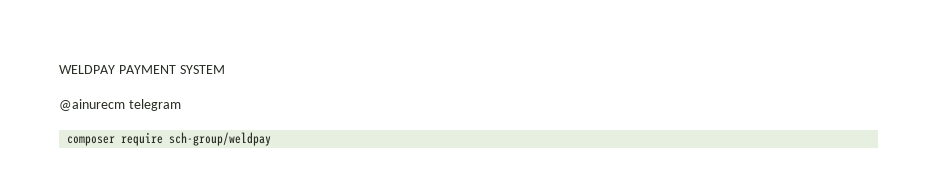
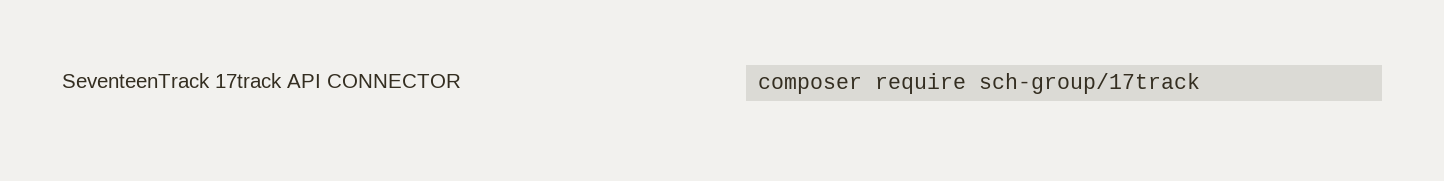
[59,65,225,74] [59,99,181,111] WELDPAY PAYMENT SYSTEM // @ainurecm telegram -> [62,73,461,88] SeventeenTrack 17track API CONNECTOR
[169,132,272,146] sch-group/weldpay -> [979,73,1201,94] sch-group/17track

